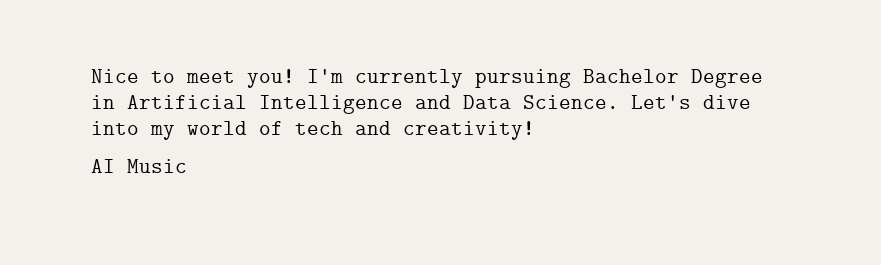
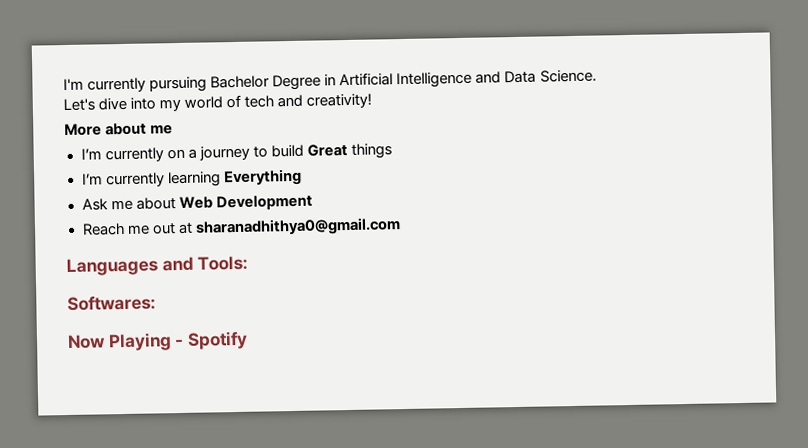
[91,69,295,88] Nice to meet you! -> (63, 84) none
(619, 102) none -> (597, 76) //
[91,159,187,173] AI Music -> [64,122,174,137] [80,143,392,163] [81,168,302,188] [81,194,313,211] [81,217,401,237] [66,255,249,277] [67,295,156,312] [67,330,249,352] More about me // I’m currently on a journey to build Great things // I’m currently learning Everything // Ask me about Web Development // Reach me out at sharanadhithya0@gmail.com // Languages and Tools: // Softwares: // Now Playing - Spotify

